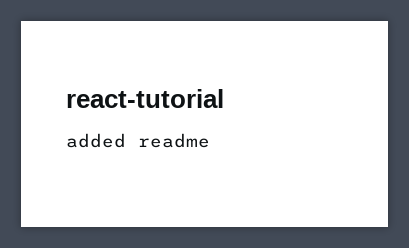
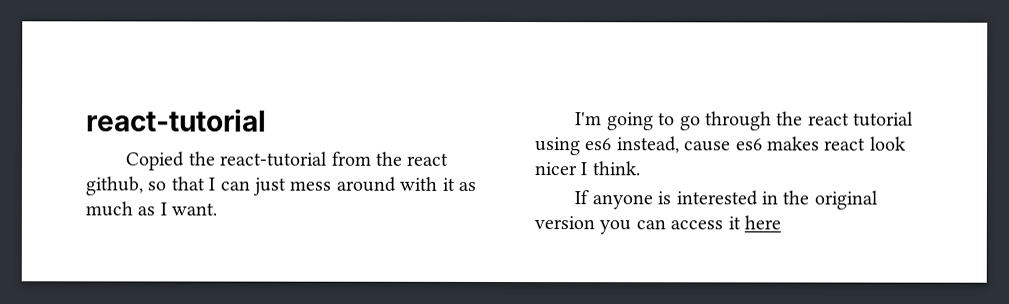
[66,133,210,148] added readme -> [125,151,449,171] [85,176,476,196] [85,201,218,217] [575,111,915,131] [534,136,907,156] [534,161,640,176] [574,190,878,210] [534,215,781,235] Copied the react-tutorial from the react github, so that I can just mess around with it as much as I want. // I'm going to go through the react tutorial using es6 instead, cause es6 makes react look nicer I think. // If anyone is interested in the original version you can access it here

